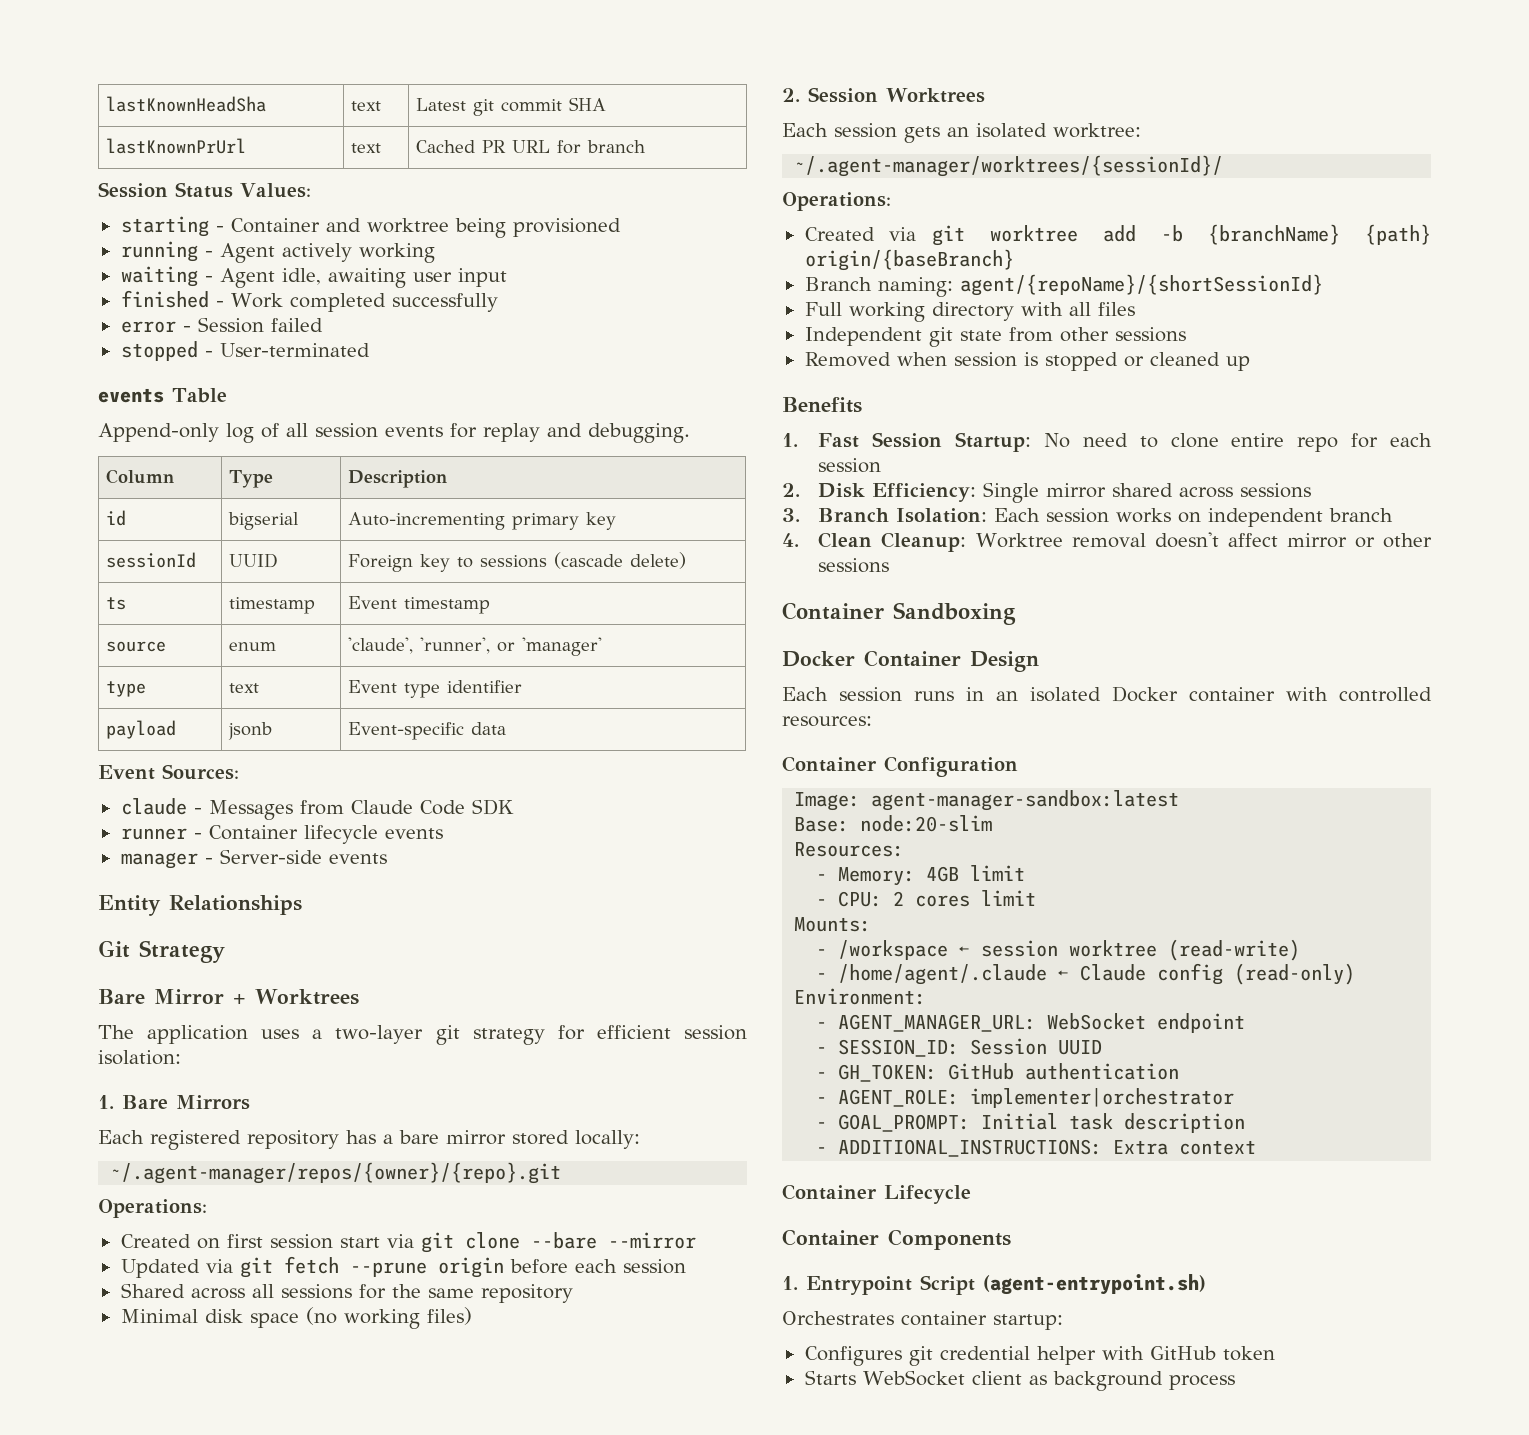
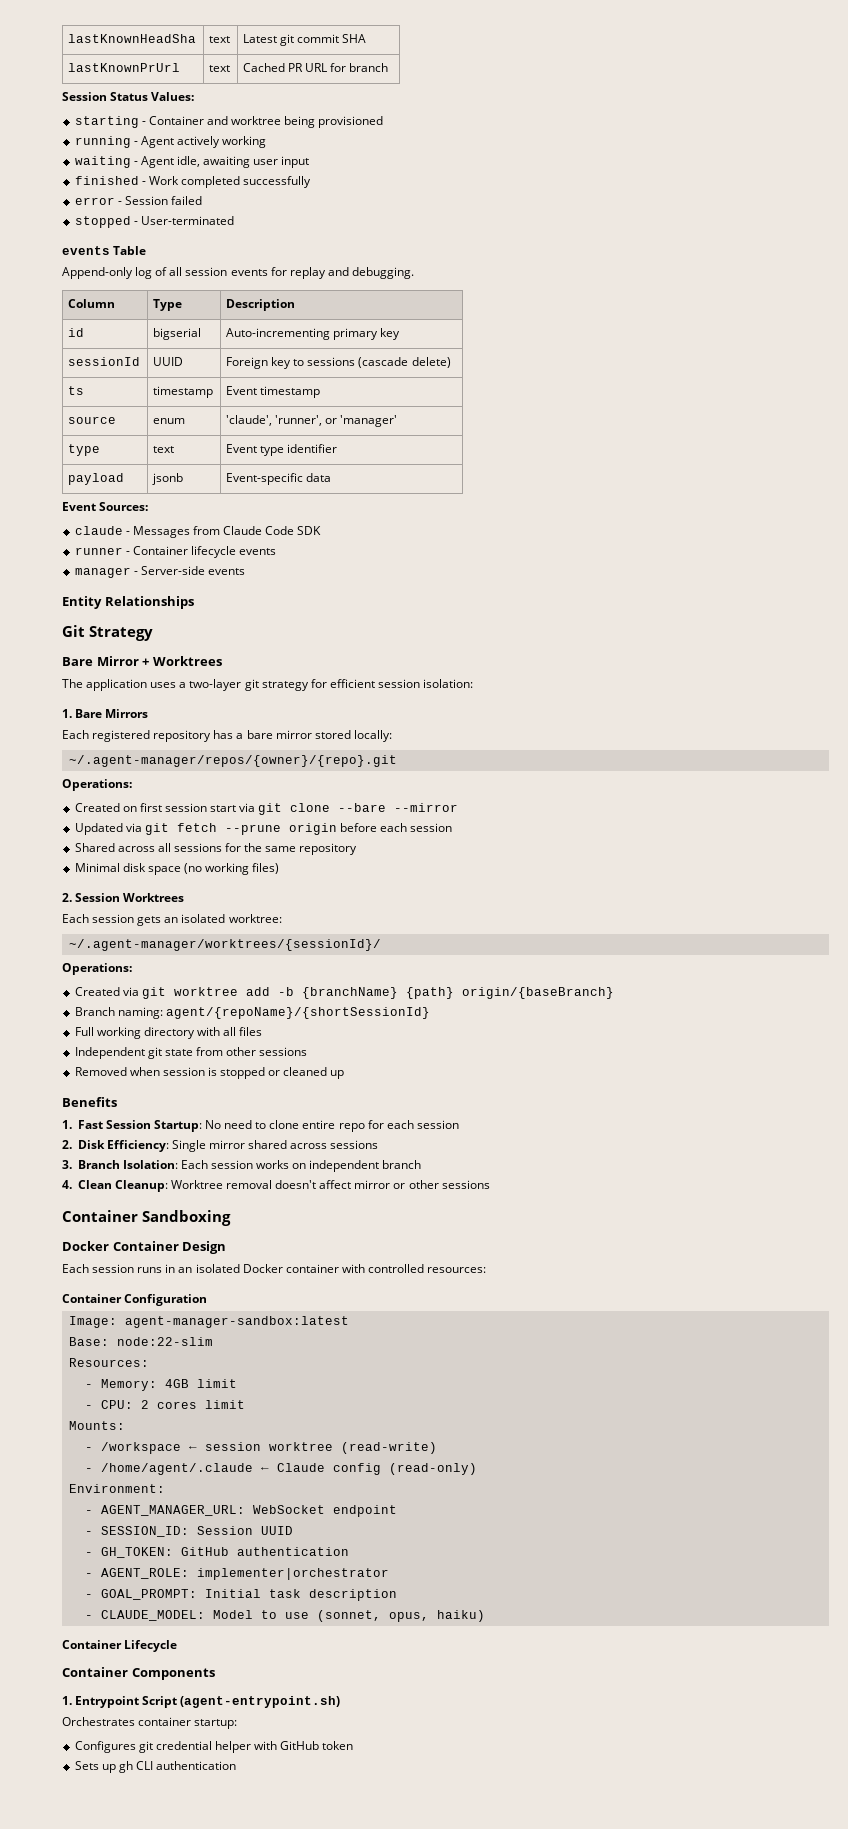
[860,815,993,832] node:20-slim -> [116,1337,213,1346] node:22-slim
[838,1139,1257,1157] ADDITIONAL_INSTRUCTIONS: Extra context -> [100,1610,485,1622] CLAUDE_MODEL: Model to use (sonnet, opus, haiku)
[804,1370,1235,1391] Starts WebSocket client as background process -> [74,1761,237,1773] Sets up gh CLI authentication

